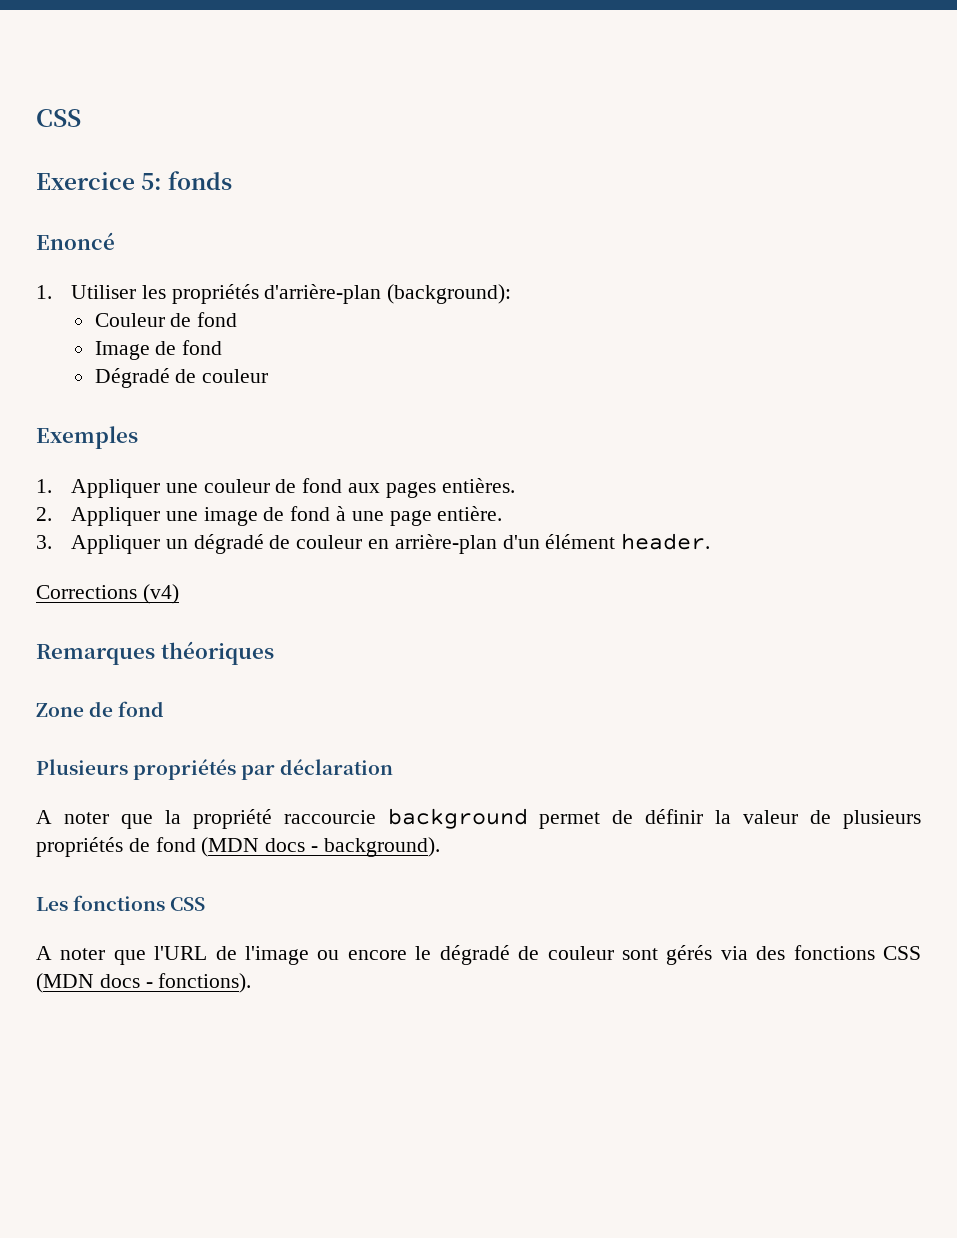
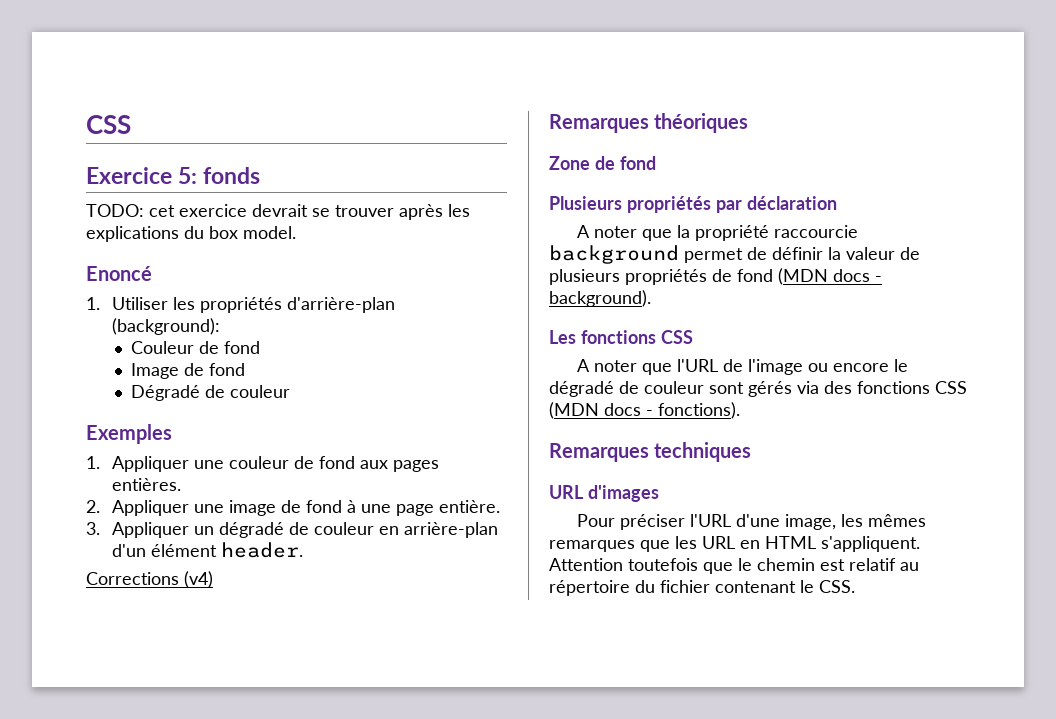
(233, 180) none -> [86,204,470,220] [86,226,296,242] // TODO: cet exercice devrait se trouver après les explications du box model.
(252, 983) none -> [549,442,752,462] [549,485,659,502] [576,514,926,530] [549,536,920,552] [549,558,919,574] [549,580,855,596] // Remarques techniques // URL d'images // Pour préciser l'URL d'une image, les mêmes remarques que les URL en HTML s'appliquent. Attention toutefois que le chemin est relatif au répertoire du fichier contenant le CSS.

